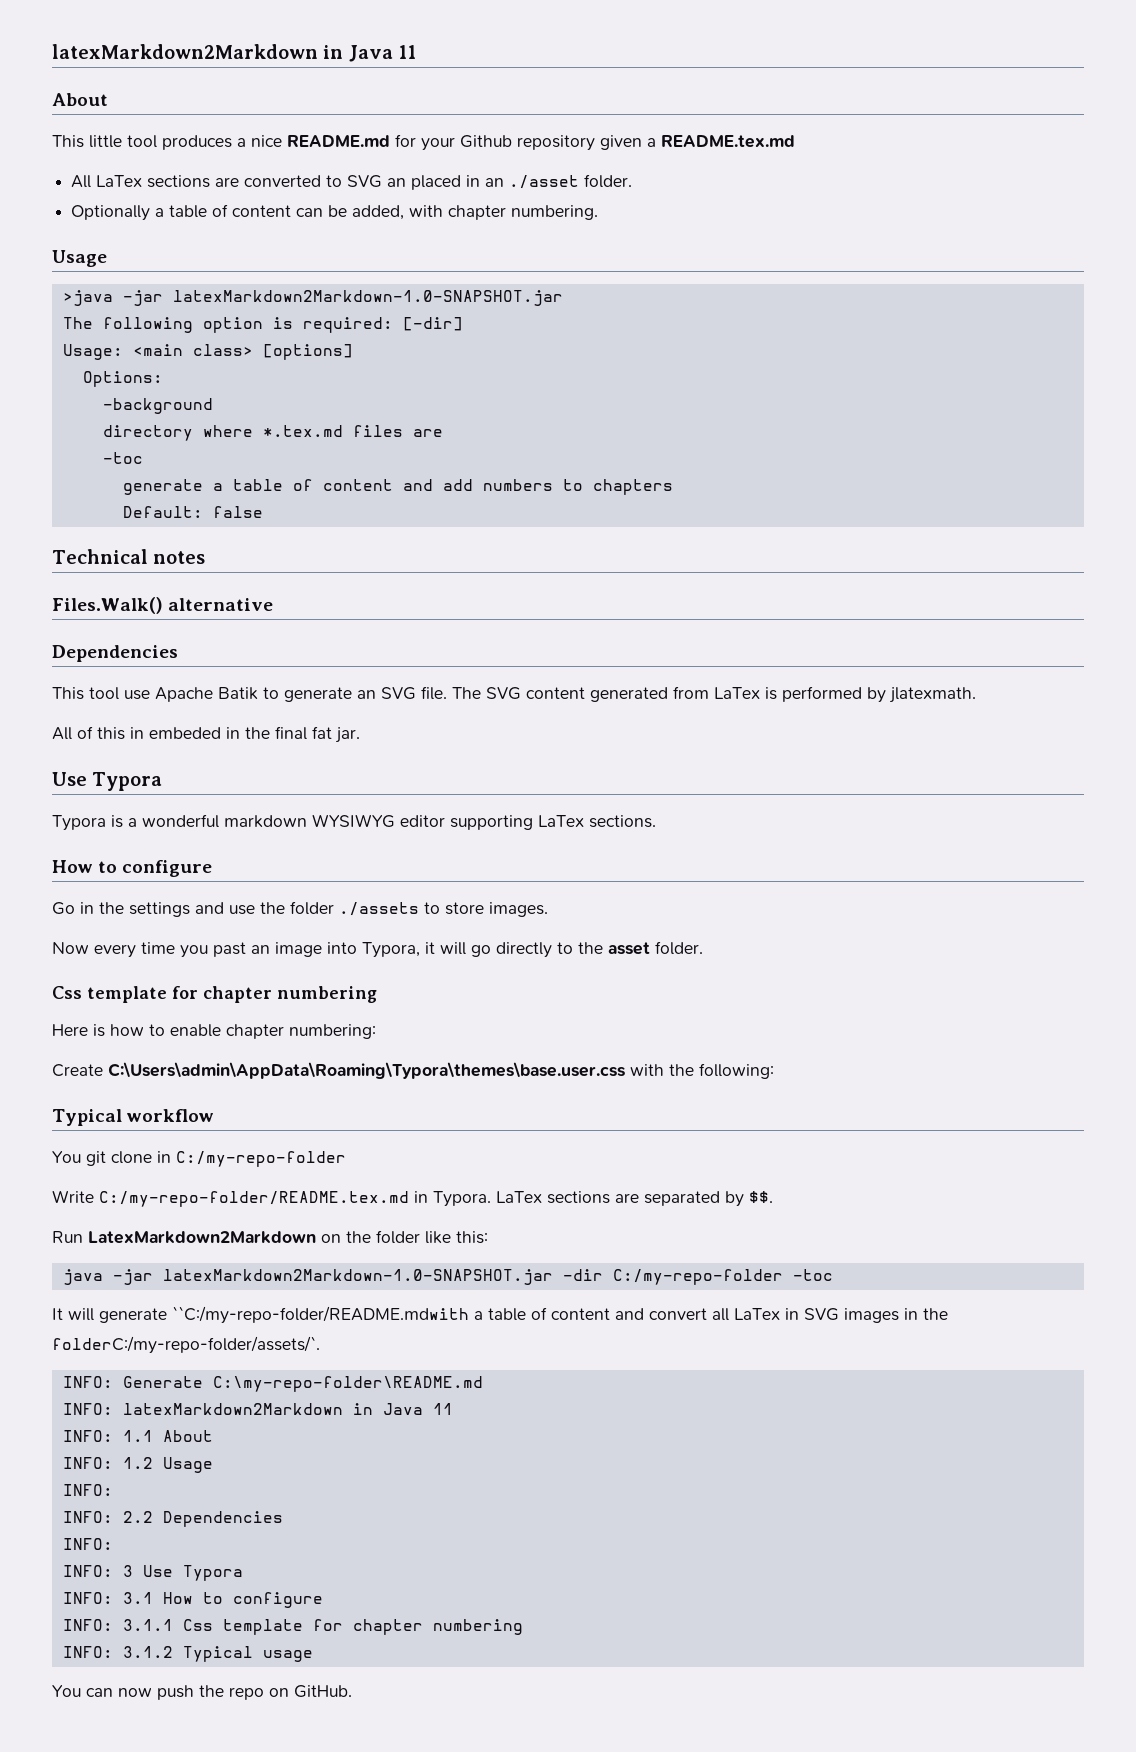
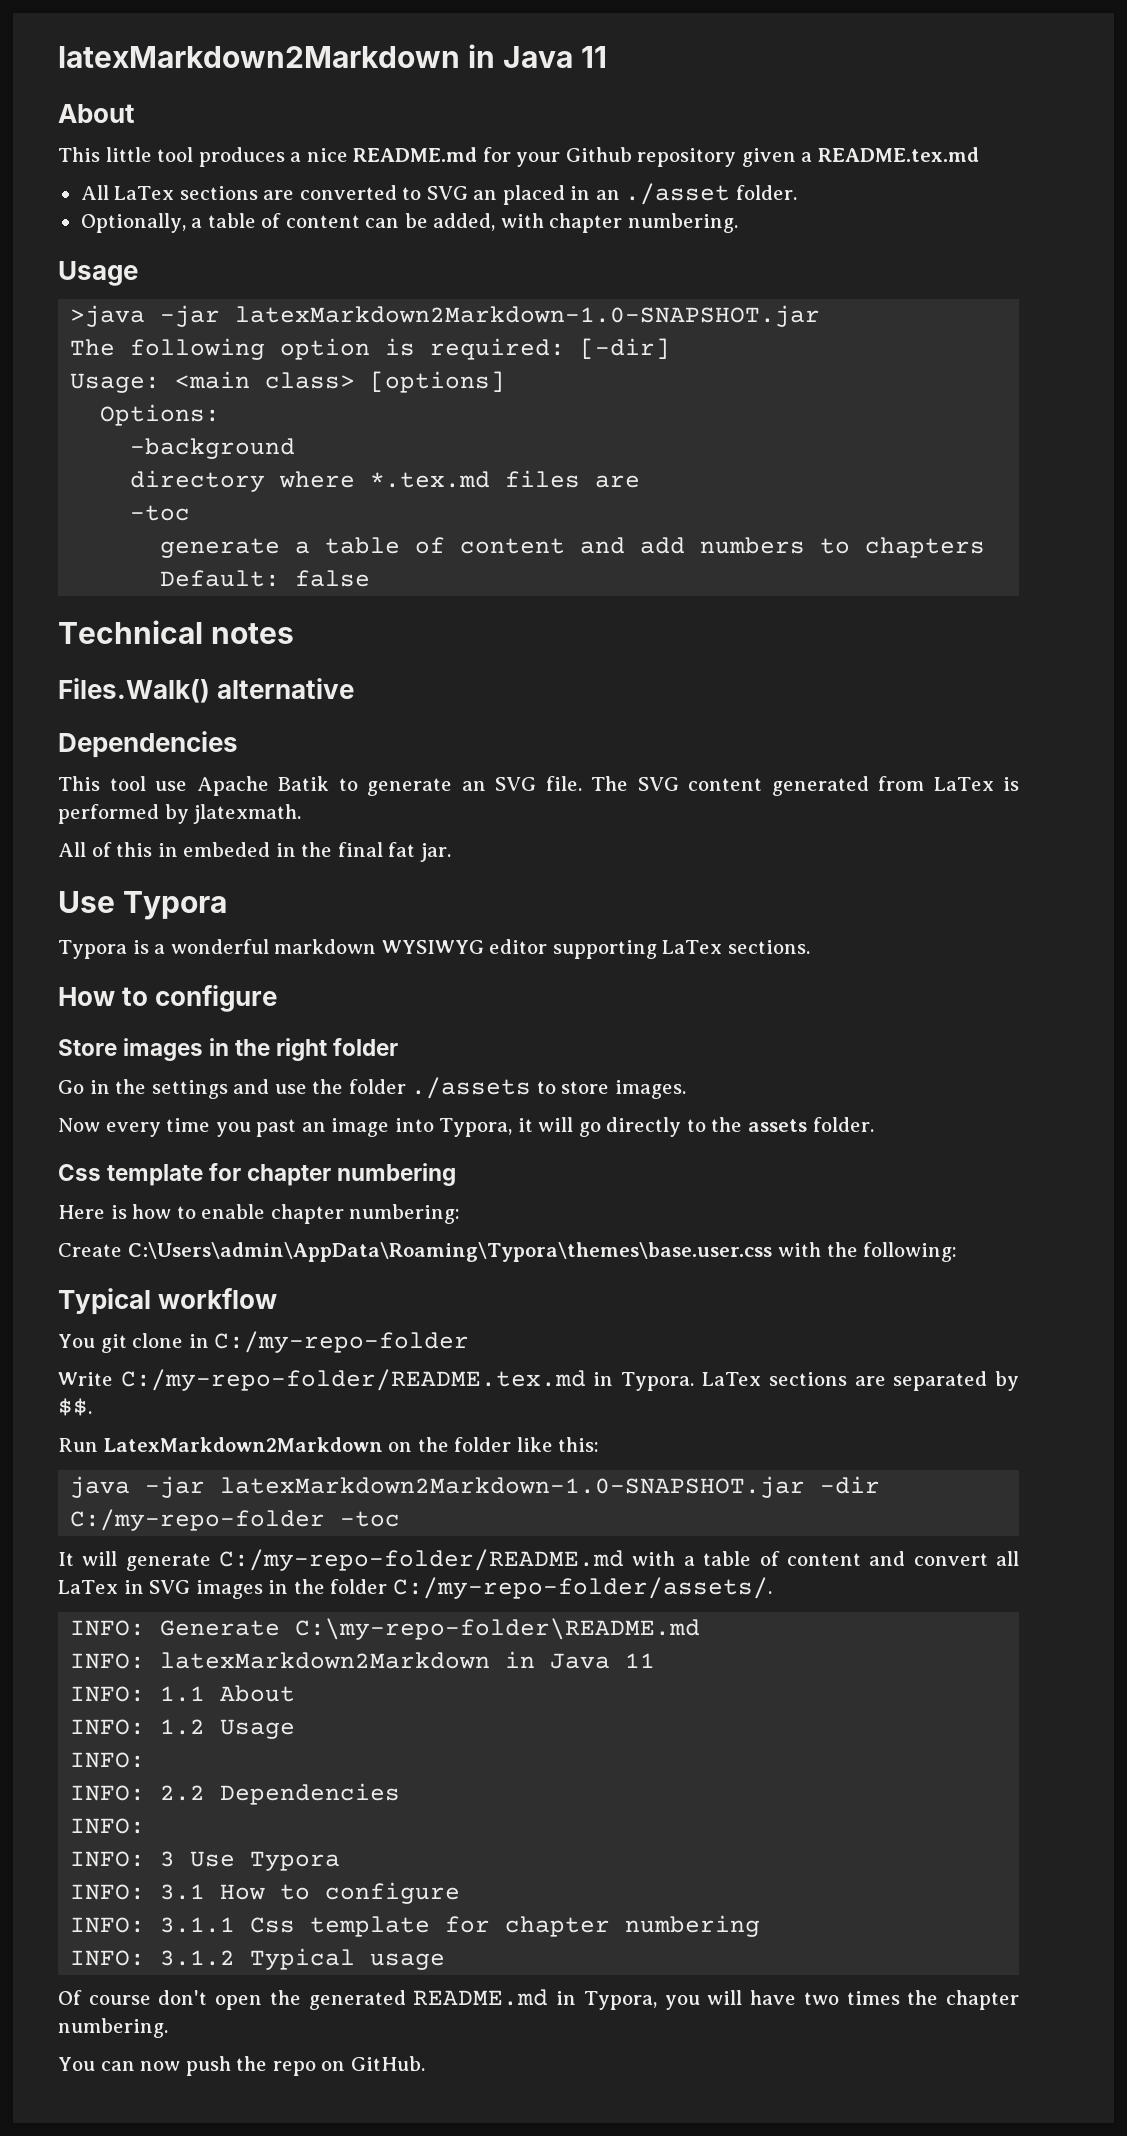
[71,205,151,221] Optionally -> [80,213,186,233] Optionally,
(213, 868) none -> [58,1038,399,1061] // Store images in the right folder
[608,942,650,955] asset -> [748,1119,808,1132] assets
[172,1306,469,1324] ``C:/my-repo-folder/README.mdwith -> [219,1549,676,1571] C:/my-repo-folder/README.md with
[52,1336,320,1354] folderC:/my-repo-folder/assets/`. -> [330,1577,772,1599] folder C:/my-repo-folder/assets/.
(313, 1656) none -> [58,1989,1019,2010] [58,2018,168,2038] // Of course don't open the generated README.md in Typora, you will have two times the chapter numbering.

